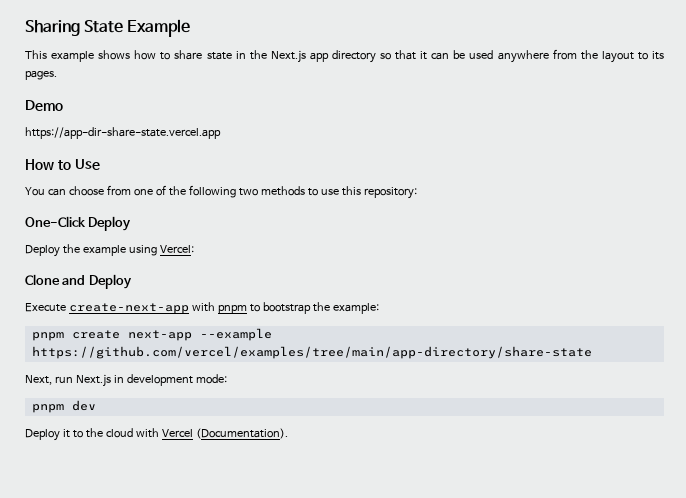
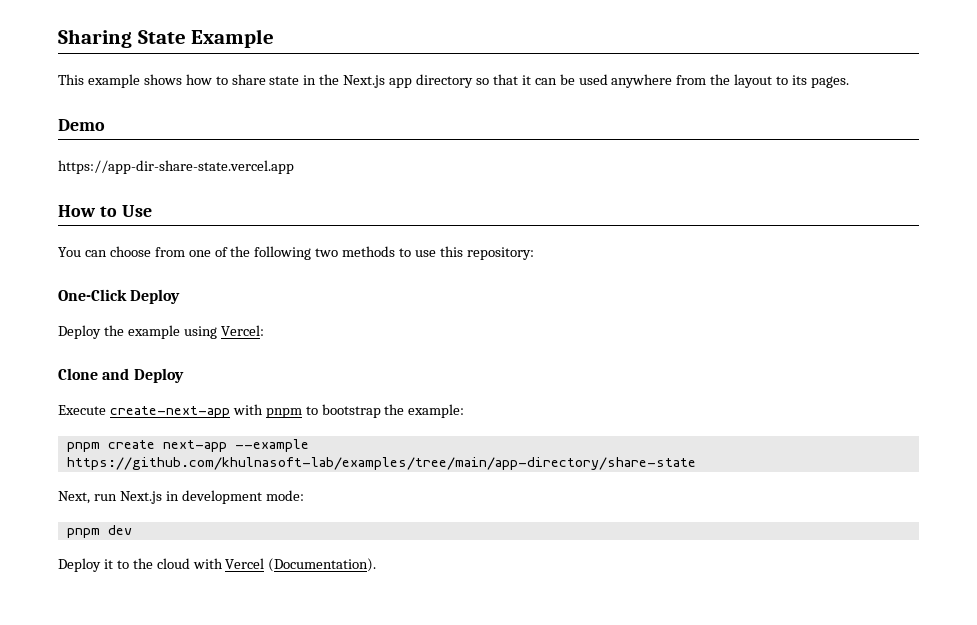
[31,346,592,359] https://github.com/vercel/examples/tree/main/app-directory/share-state -> [66,457,696,470] https://github.com/khulnasoft-lab/examples/tree/main/app-directory/share-state

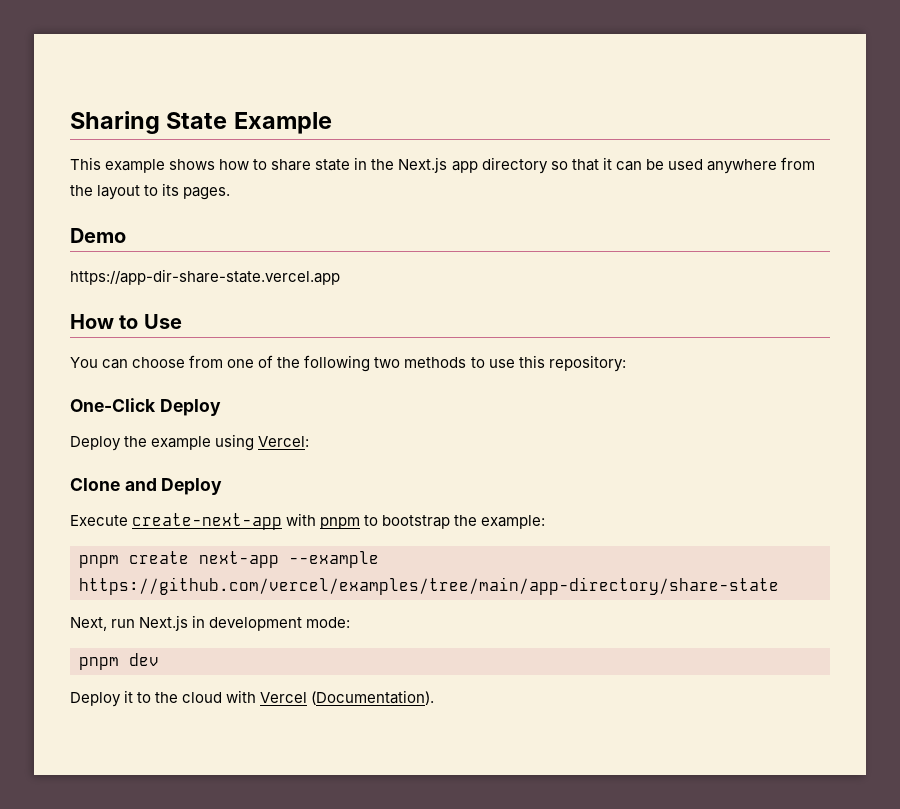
[66,457,696,470] https://github.com/khulnasoft-lab/examples/tree/main/app-directory/share-state -> [79,577,779,595] https://github.com/vercel/examples/tree/main/app-directory/share-state

